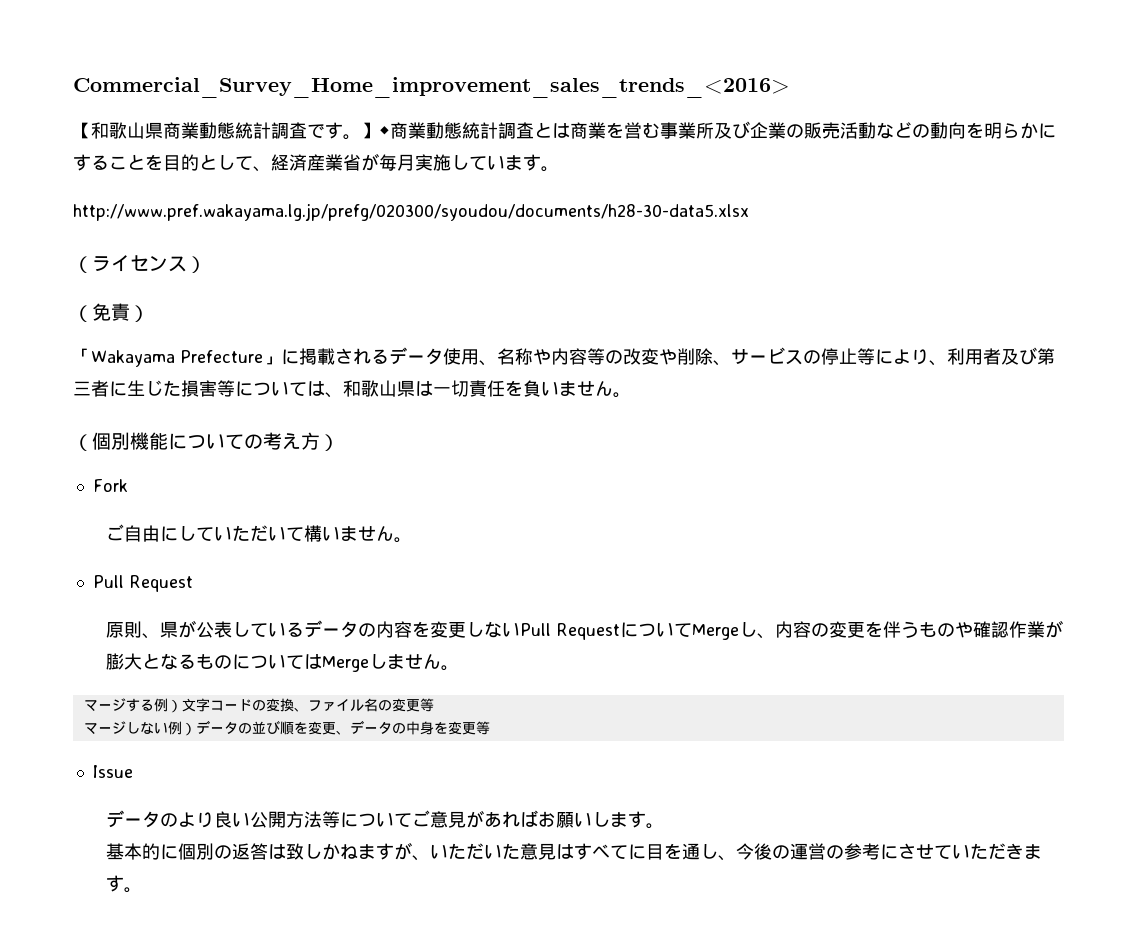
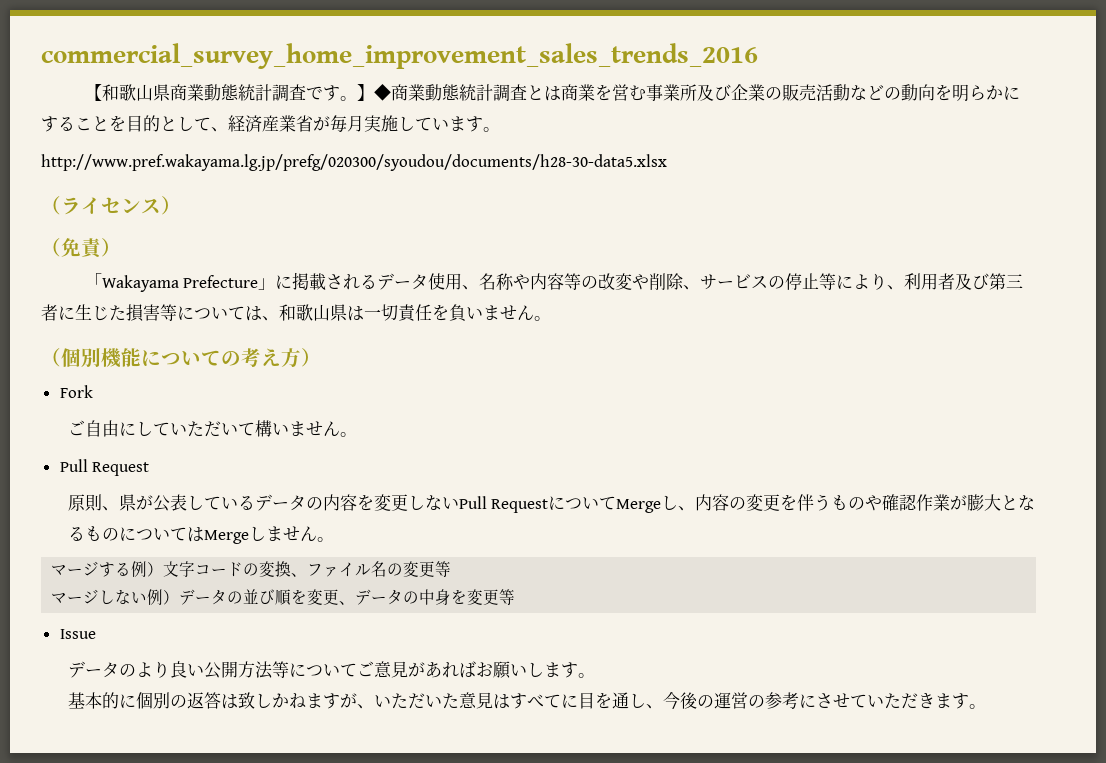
[73,77,790,98] Commercial_Survey_Home_improvement_sales_trends_<2016> -> [41,43,758,69] commercial_survey_home_improvement_sales_trends_2016

